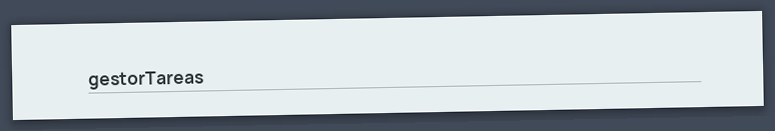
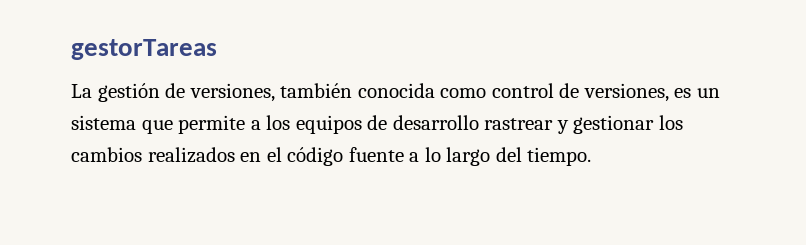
(204, 80) none -> [71,83,720,102] [71,115,683,134] [71,147,592,166] // La gestión de versiones, también conocida como control de versiones, es un sistema que permite a los equipos de desarrollo rastrear y gestionar los cambios realizados en el código fuente a lo largo del tiempo.

